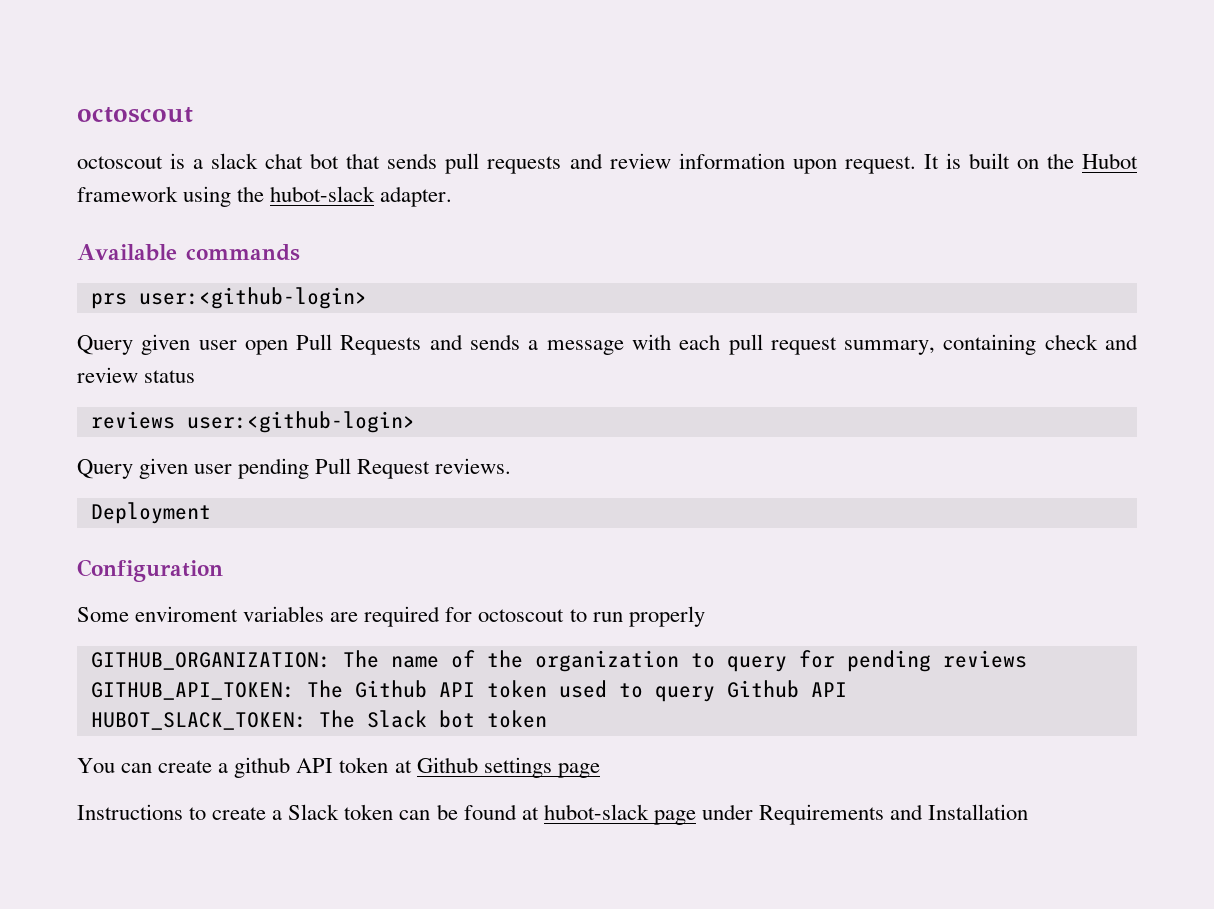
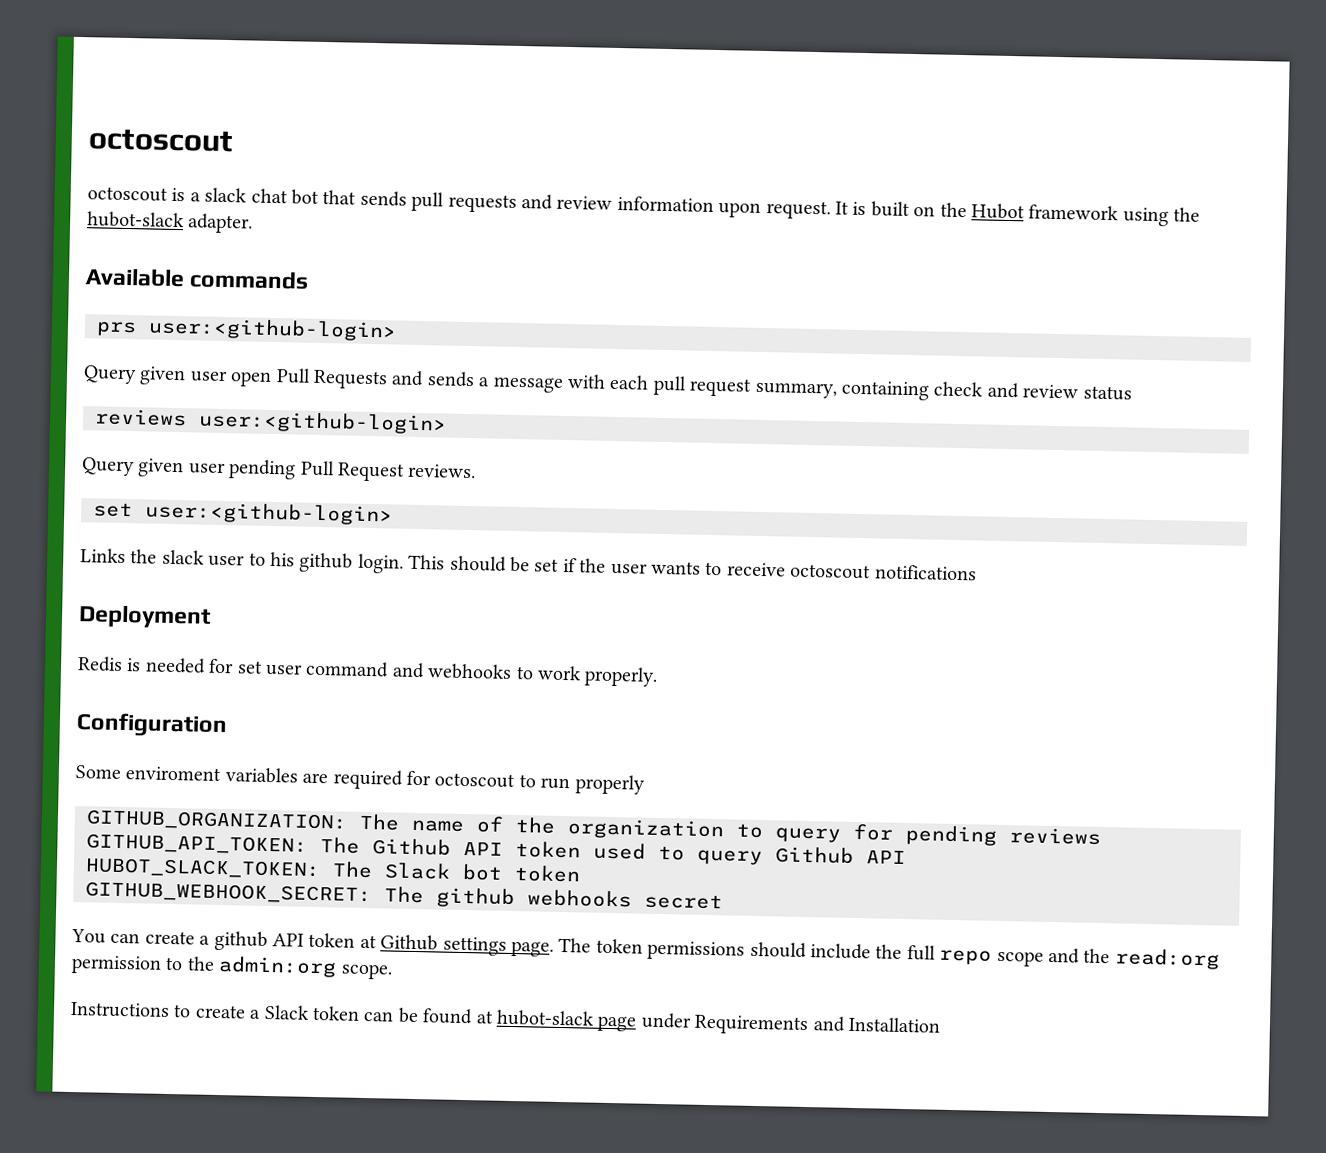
[90,502,211,524] Deployment -> [93,501,393,526] [80,548,977,581] [78,604,211,629] [77,656,659,687] set user:<github-login> // Links the slack user to his github login. This should be set if the user wants to receive octoscout notifications // Deployment // Redis is needed for set user command and webhooks to work properly.
(547, 719) none -> [85,881,723,910] // GITHUB_WEBHOOK_SECRET: The github webhooks secret
[557,763,600,778] page -> [510,937,1220,970] [71,955,393,980] page. The token permissions should include the full repo scope and the read:org permission to the admin:org scope.

